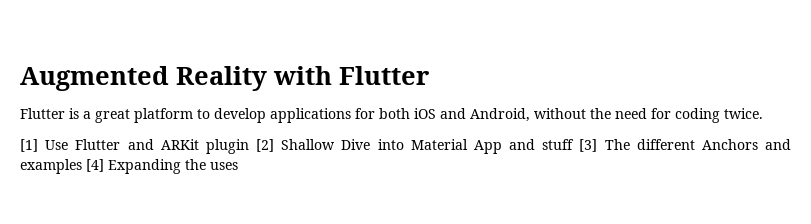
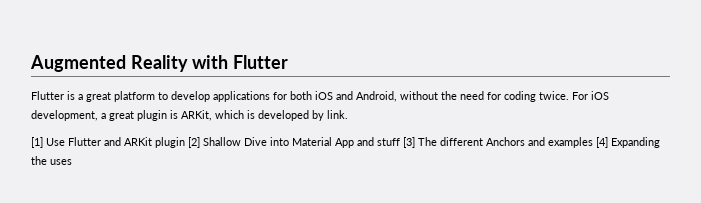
(763, 113) none -> [572,91,609,100] [31,110,348,121] For iOS development, a great plugin is ARKit, which is developed by link.

